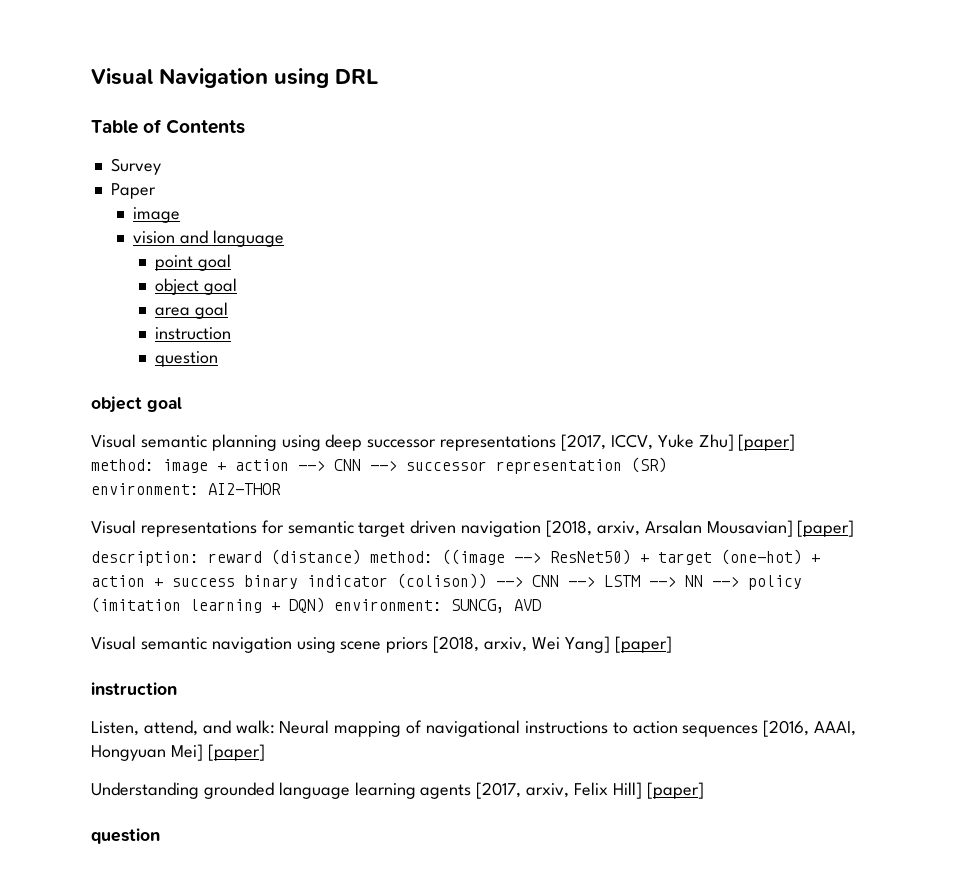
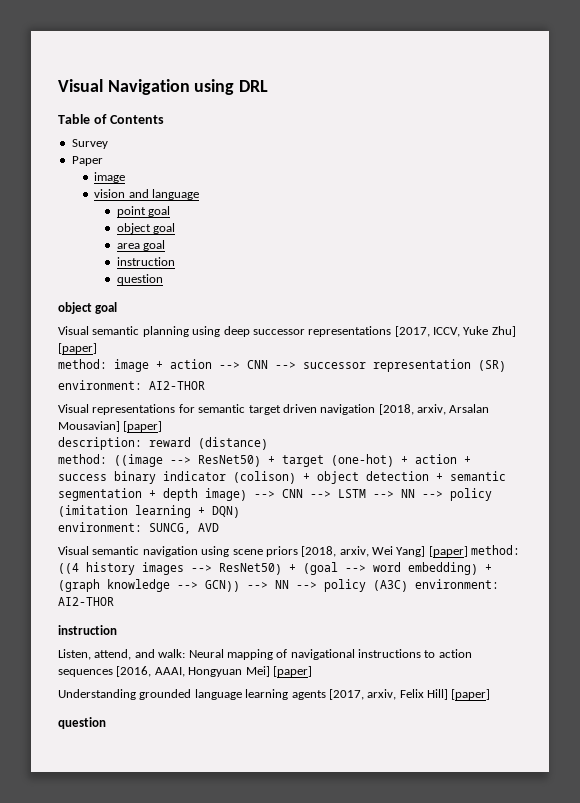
(361, 557) none -> (268, 443) //
[397,573,487,589] (colison)) -> [233,471,506,484] [58,488,247,501] (colison) + object detection + semantic segmentation + depth image)
(325, 605) none -> (240, 512) //
(672, 644) none -> [471,545,521,555] [58,562,492,575] [58,579,499,592] [58,597,114,606] method: ((4 history images --> ResNet50) + (goal --> word embedding) + (graph knowledge --> GCN)) --> NN --> policy (A3C) environment: AI2-THOR

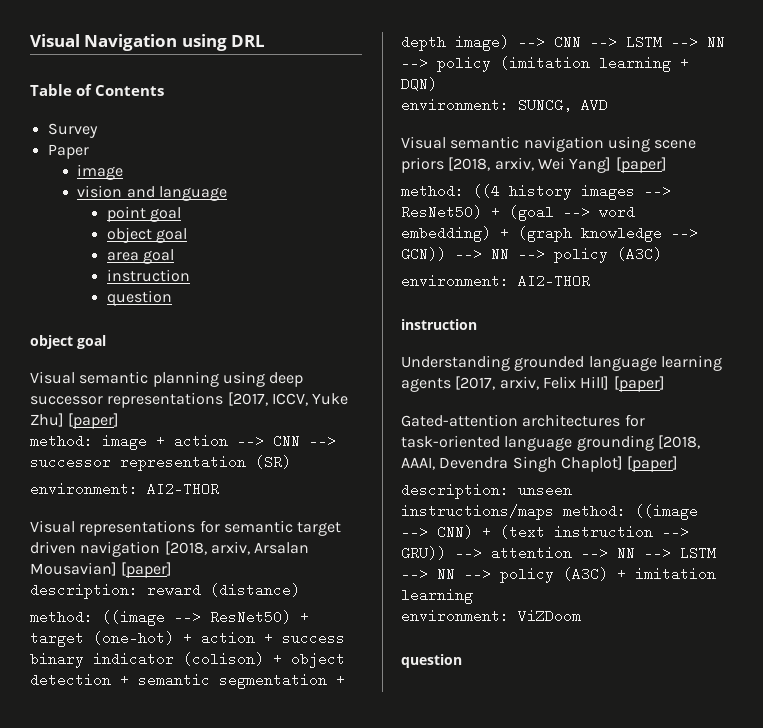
(468, 551) none -> (667, 165) //
(408, 586) none -> (662, 254) //
[58,649,472,660] [58,666,312,677] // Listen, attend, and walk: Neural mapping of navigational instructions to action sequences [2016, AAAI, Hongyuan Mei] [paper] -> (477, 324) none
(491, 694) none -> [401,414,645,427] [401,435,700,451] [401,456,679,472] [401,483,572,499] [401,504,698,520] [401,525,689,539] [401,546,716,560] [401,567,716,583] [401,588,473,604] [401,609,581,623] // Gated-attention architectures for task-oriented language grounding [2018, AAAI, Devendra Singh Chaplot] [paper] // description: unseen instructions/maps method: ((image --> CNN) + (text instruction --> GRU)) --> attention --> NN --> LSTM --> NN --> policy (A3C) + imitation learning // environment: ViZDoom

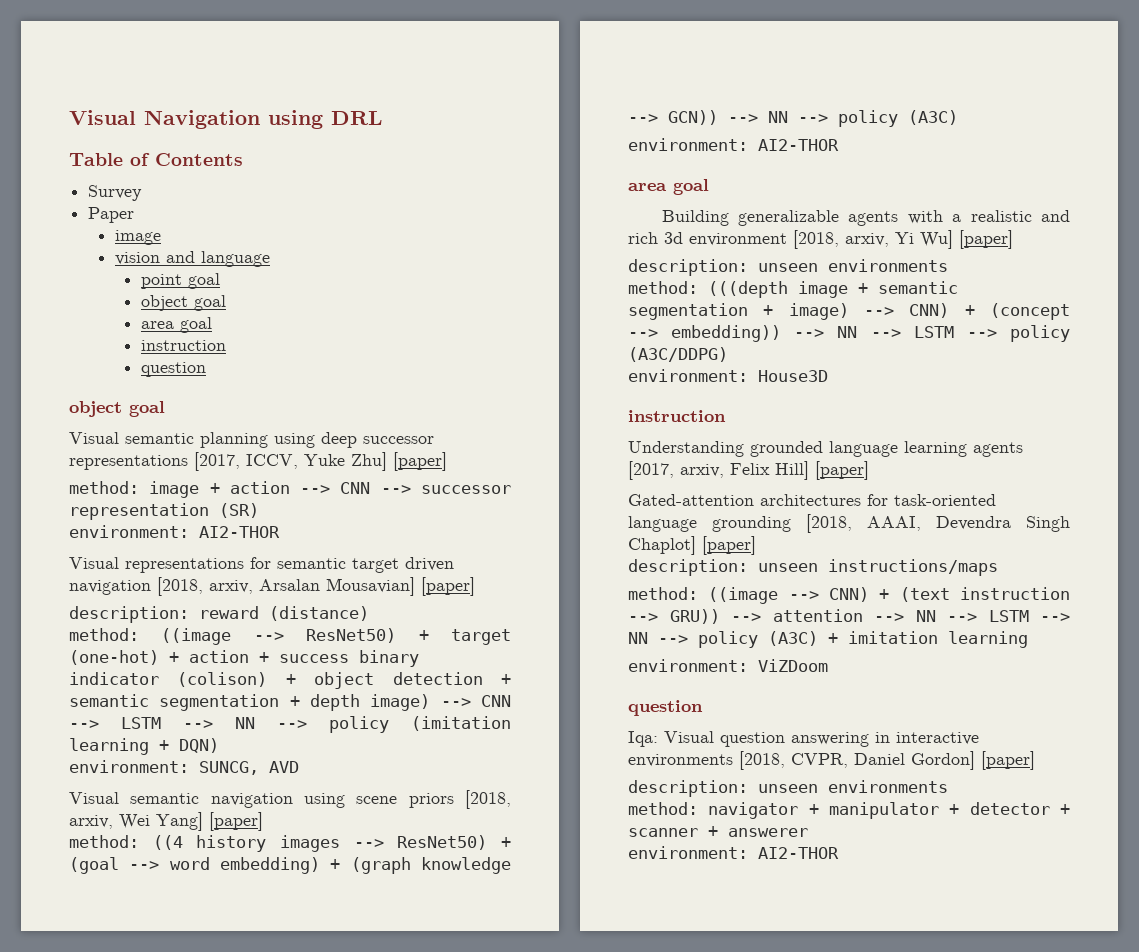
(590, 281) none -> [628,179,709,195] [661,210,1070,226] [628,230,1013,249] [628,259,948,276] [628,281,958,298] [628,303,1070,320] [628,325,1070,342] [628,347,728,362] [628,369,828,382] // area goal // Building generalizable agents with a realistic and rich 3d environment [2018, arxiv, Yi Wu] [paper] // description: unseen environments // method: (((depth image + semantic segmentation + image) --> CNN) + (concept --> embedding)) --> NN --> LSTM --> policy (A3C/DDPG) // environment: House3D
(554, 512) none -> (998, 567) //
(462, 661) none -> [628,731,979,747] [628,751,1035,770] [628,780,948,797] [628,802,1070,819] [628,826,808,837] [628,846,839,859] // Iqa: Visual question answering in interactive environments [2018, CVPR, Daniel Gordon] [paper] // description: unseen environments // method: navigator + manipulator + detector + scanner + answerer // environment: AI2-THOR

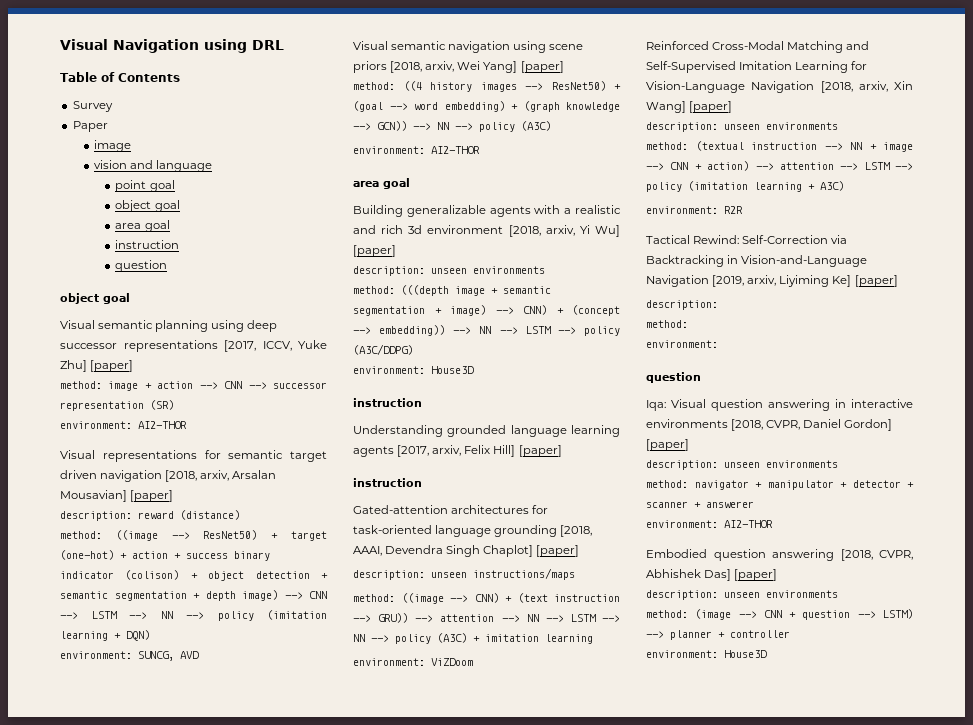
(869, 470) none -> [353,478,422,487] // instruction
(828, 665) none -> [646,41,870,53] [646,61,868,73] [646,81,913,93] [646,101,733,113] [646,122,838,132] [646,141,913,152] [646,161,913,171] [646,181,844,192] [646,206,743,214] [646,235,848,244] [646,255,868,267] [646,275,898,287] [646,300,718,310] [646,320,688,328] [646,340,718,348] // Reinforced Cross-Modal Matching and Self-Supervised Imitation Learning for Vision-Language Navigation [2018, arxiv, Xin Wang] [paper] // description: unseen environments // method: (textual instruction --> NN + image --> CNN + action) --> attention --> LSTM --> policy (imitation learning + A3C) // environment: R2R // Tactical Rewind: Self-Correction via Backtracking in Vision-and-Language Navigation [2019, arxiv, Liyiming Ke] [paper] // description: // method: // environment:
(839, 853) none -> [646,549,913,561] [646,569,778,581] [646,590,838,600] [646,609,913,620] [646,630,790,640] [646,650,767,658] // Embodied question answering [2018, CVPR, Abhishek Das] [paper] // description: unseen environments // method: (image --> CNN + question --> LSTM) --> planner + controller // environment: House3D

